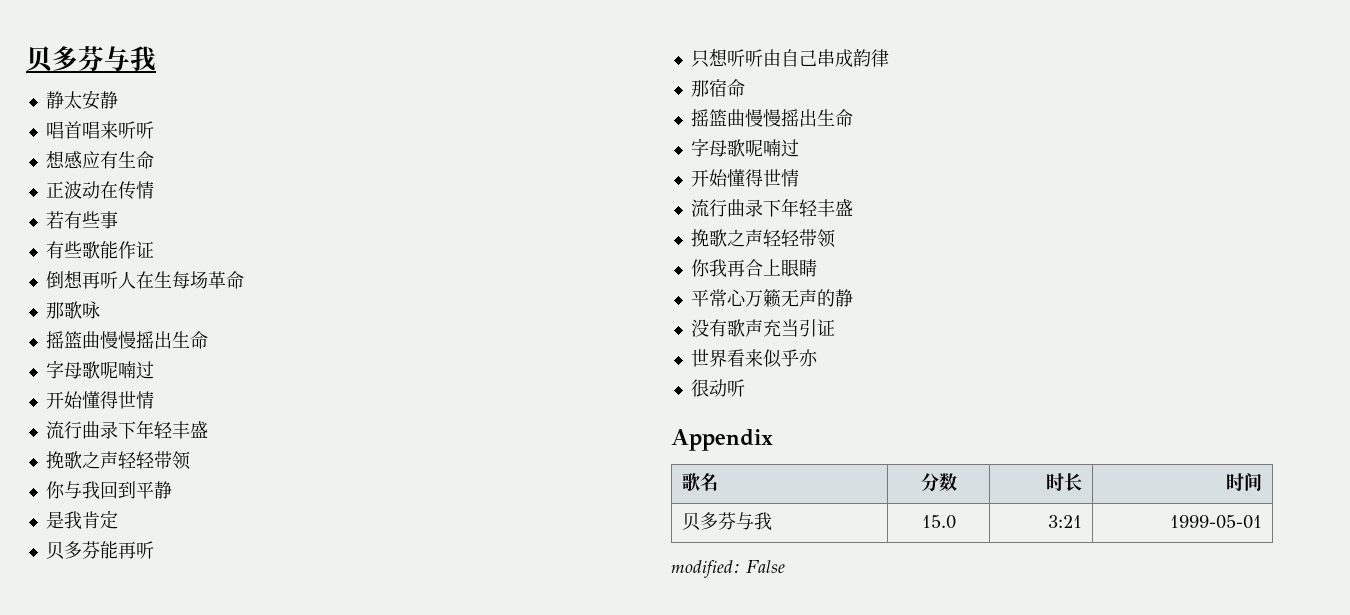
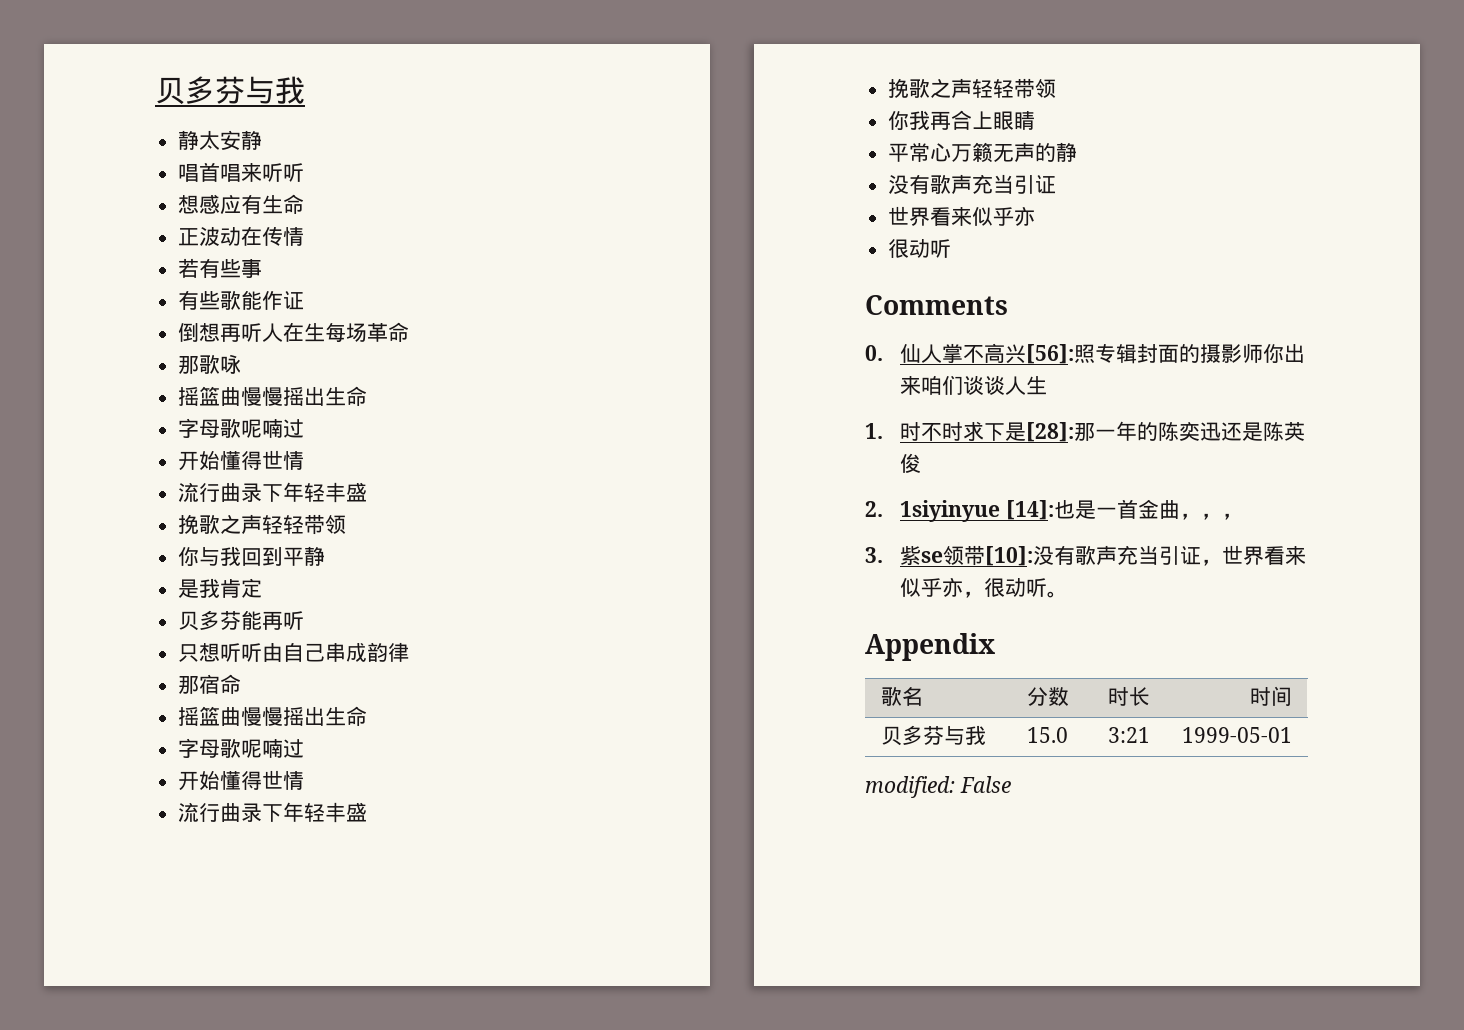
(745, 388) none -> [865,295,1008,315] [865,343,1306,364] [900,375,1048,395] [865,421,1306,442] [900,453,922,473] [865,499,1243,522] [865,545,1307,566] [900,577,1069,598] // Comments // 0.仙人掌不高兴[56]:照专辑封面的摄影师你出来咱们谈谈人生 // 1.时不时求下是[28]:那一年的陈奕迅还是陈英俊 // 2. 1siyinyue [14]:也是一首金曲，，， // 3.紫se领带[10]:没有歌声充当引证，世界看来似乎亦，很动听。

